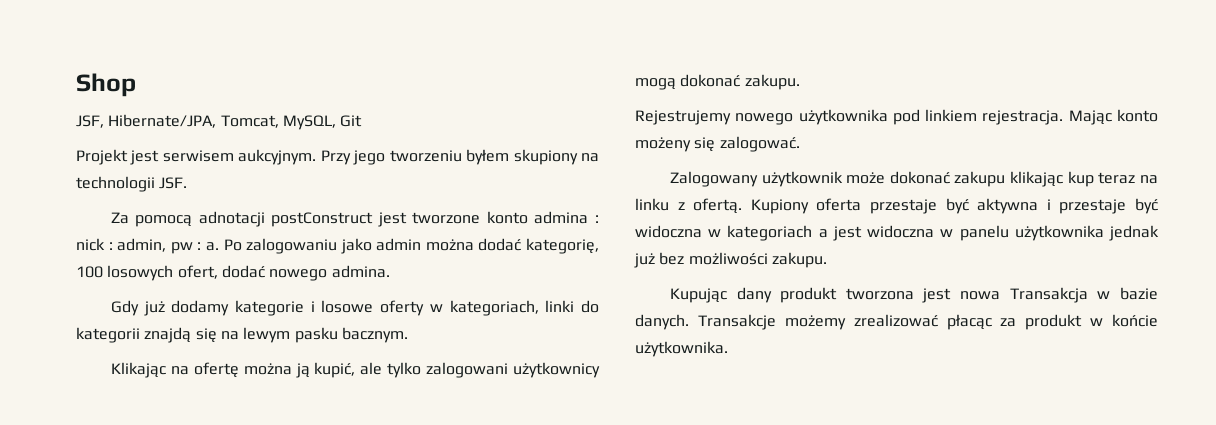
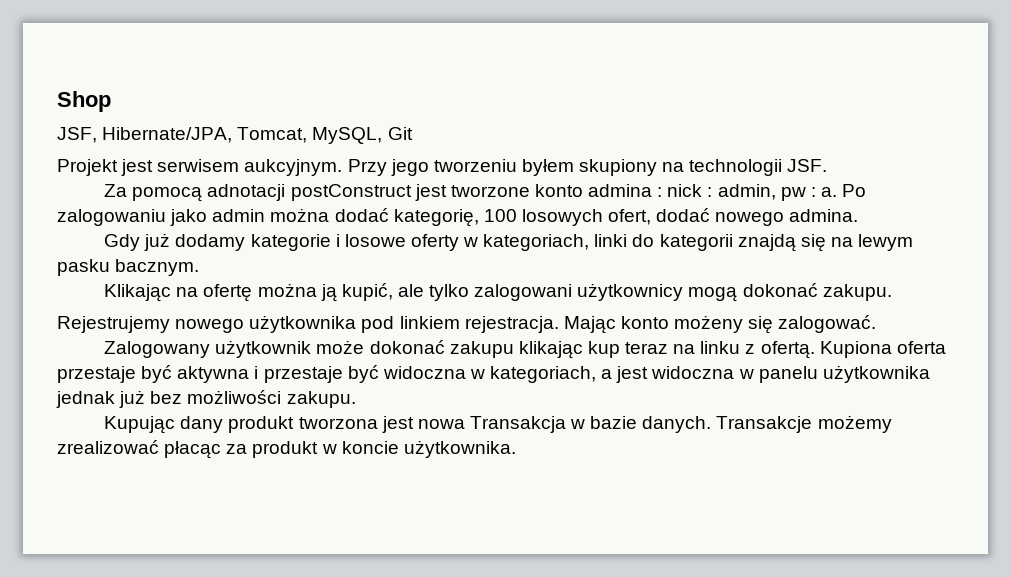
[750,199,809,214] Kupiony -> [819,341,892,358] Kupiona
[727,225,813,241] kategoriach -> [490,366,597,383] kategoriach,
[1112,314,1158,327] końcie -> [341,441,399,454] koncie

